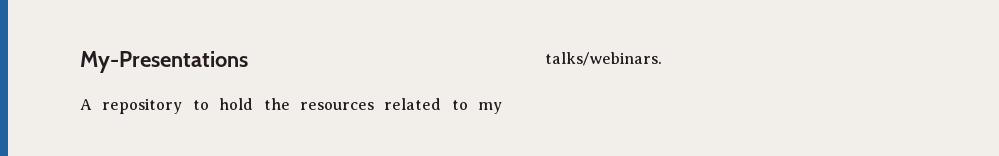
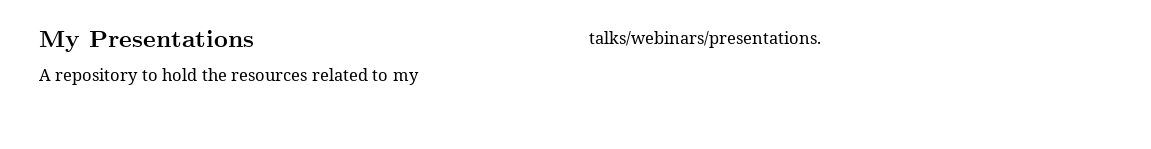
[80,51,248,73] My-Presentations -> [39,30,254,52] My Presentations
[545,52,662,66] talks/webinars. -> [589,31,821,48] talks/webinars/presentations.

